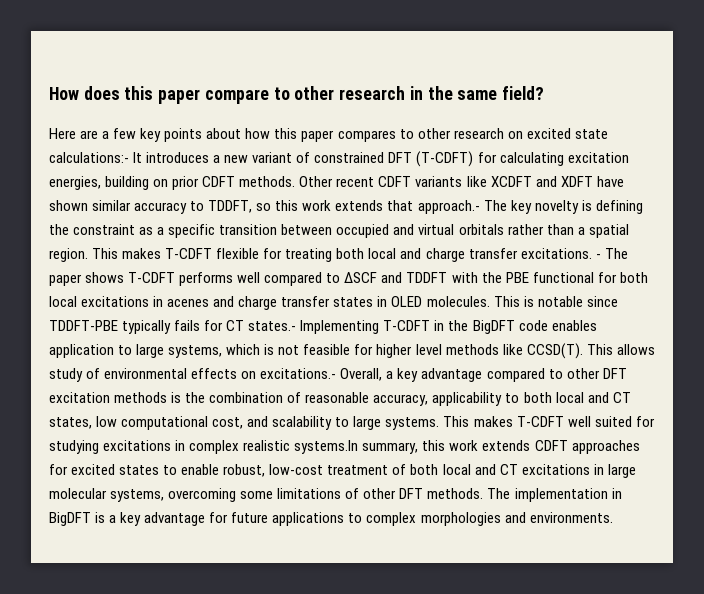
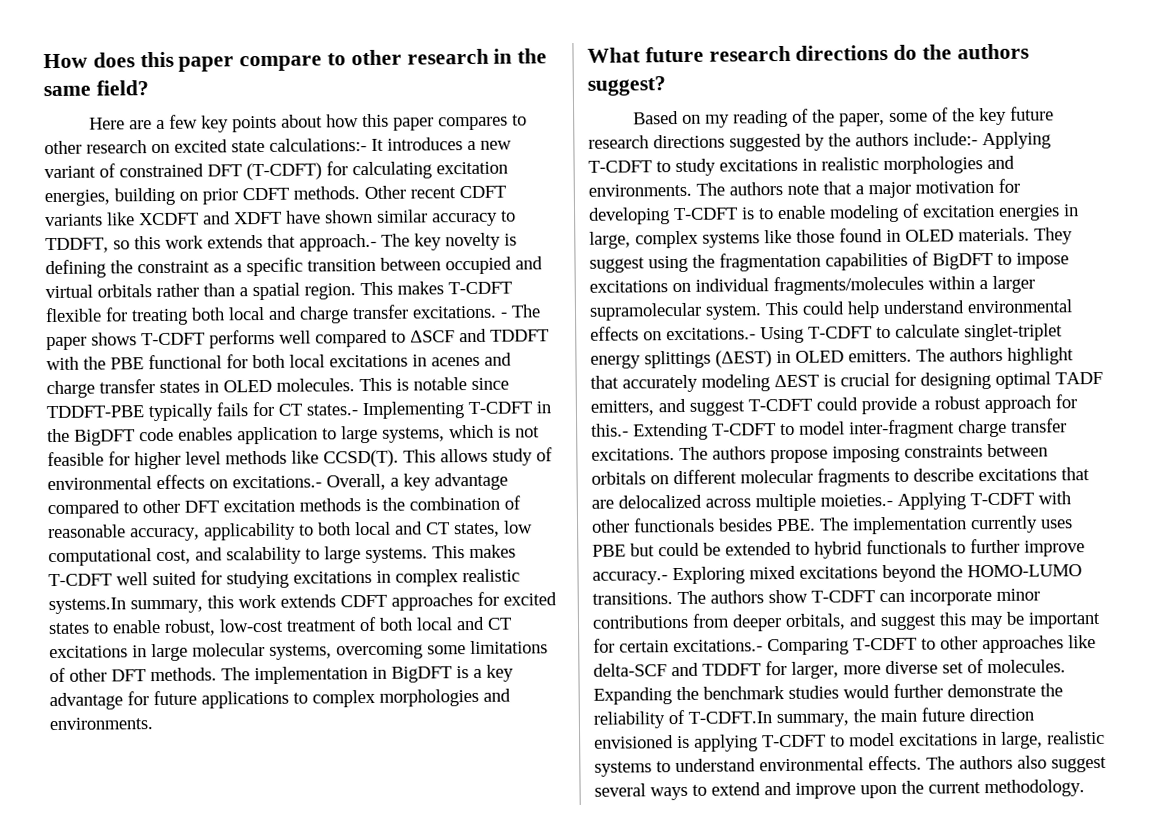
(613, 517) none -> [587,43,1029,63] [587,76,666,96] [633,106,1055,128] [588,131,1051,152] [588,155,1015,177] [588,178,1020,199] [588,203,1079,225] [589,227,1073,249] [589,251,1069,273] [589,275,1035,296] [589,299,1073,321] [590,323,1063,344] [590,347,1074,369] [590,371,1103,393] [590,394,1077,416] [591,418,1067,441] [591,443,1048,464] [591,467,1090,487] [591,491,1071,512] [591,515,1073,535] [592,538,1085,559] [592,564,1082,585] [592,588,1040,606] [592,611,1101,632] [593,635,1096,656] [593,659,1066,679] [593,683,1063,705] [593,707,1034,729] [594,730,1105,752] [594,755,1107,777] [594,779,1085,801] // What future research directions do the authors suggest? // Based on my reading of the paper, some of the key future research directions suggested by the authors include:- Applying T-CDFT to study excitations in realistic morphologies and environments. The authors note that a major motivation for developing T-CDFT is to enable modeling of excitation energies in large, complex systems like those found in OLED materials. They suggest using the fragmentation capabilities of BigDFT to impose excitations on individual fragments/molecules within a larger supramolecular system. This could help understand environmental effects on excitations.- Using T-CDFT to calculate singlet-triplet energy splittings (ΔEST) in OLED emitters. The authors highlight that accurately modeling ΔEST is crucial for designing optimal TADF emitters, and suggest T-CDFT could provide a robust approach for this.- Extending T-CDFT to model inter-fragment charge transfer excitations. The authors propose imposing constraints between orbitals on different molecular fragments to describe excitations that are delocalized across multiple moieties.- Applying T-CDFT with other functionals besides PBE. The implementation currently uses PBE but could be extended to hybrid functionals to further improve accuracy.- Exploring mixed excitations beyond the HOMO-LUMO transitions. The authors show T-CDFT can incorporate minor contributions from deeper orbitals, and suggest this may be important for certain excitations.- Comparing T-CDFT to other approaches like delta-SCF and TDDFT for larger, more diverse set of molecules. Expanding the benchmark studies would further demonstrate the reliability of T-CDFT.In summary, the main future direction envisioned is applying T-CDFT to model excitations in large, realistic systems to understand environmental effects. The authors also suggest several ways to extend and improve upon the current methodology.

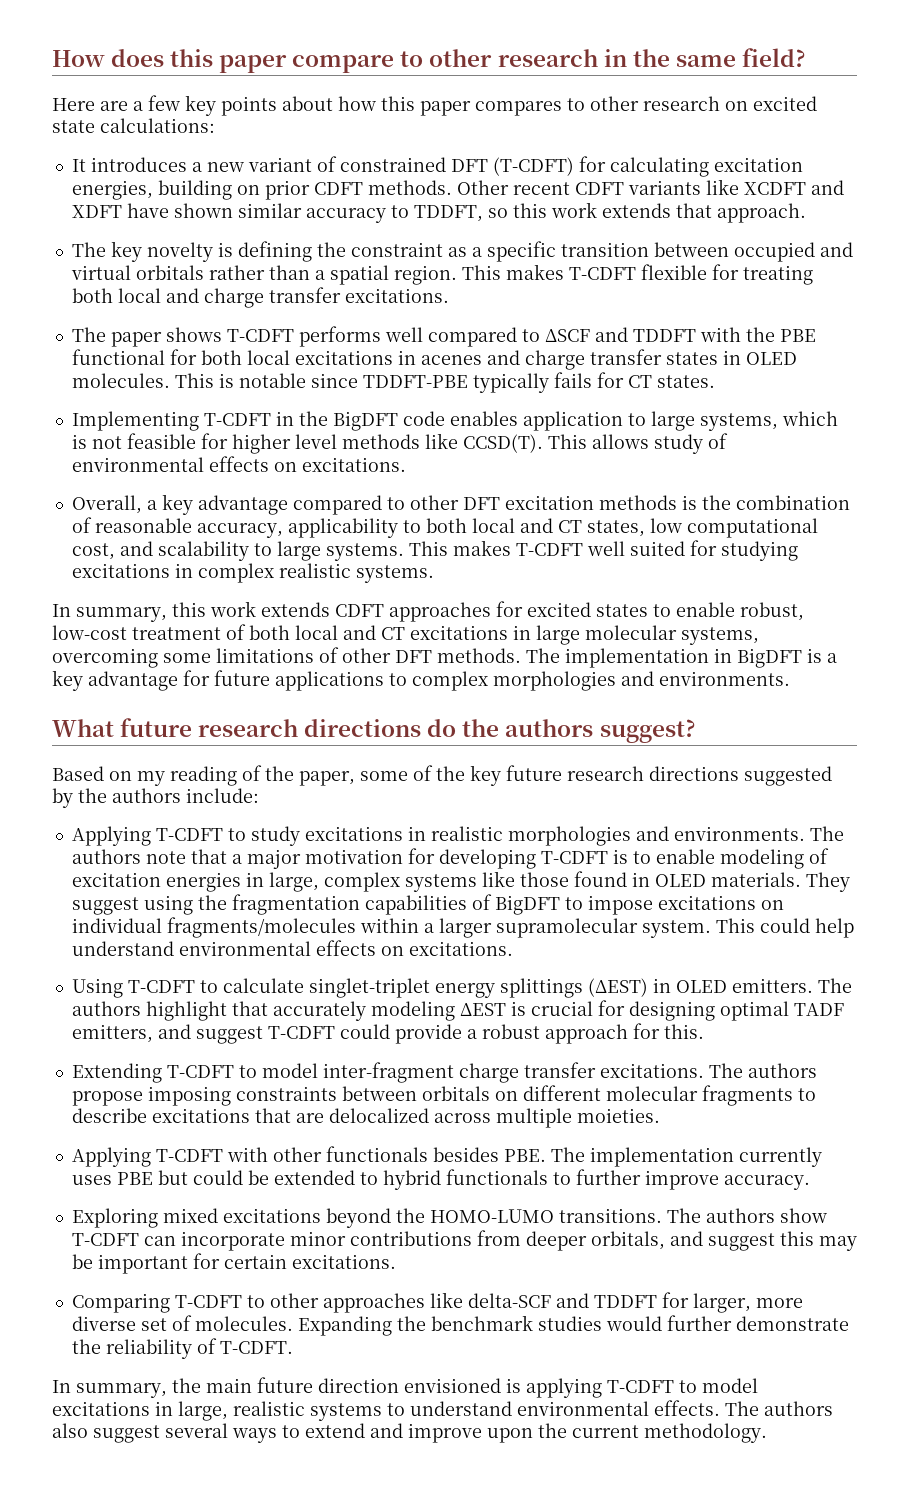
[269,137,367,152] calculations:- -> [100,118,215,133] calculations: //
[299,233,377,252] approach.- -> [716,203,806,223] approach. //
[500,312,508,318] - -> (449, 295) //
[306,404,358,416] states.- -> [656,375,715,388] states. //
[232,475,322,489] excitations.- -> [301,457,406,472] excitations. //
[48,597,126,615] systems.In -> [355,565,434,583] [52,604,71,617] systems. // In
[913,132,978,146] include:- -> [186,788,259,803] include: //
[666,327,756,341] excitations.- -> [408,941,513,956] excitations. //
[591,423,629,437] this.- -> [663,1024,704,1039] this. //
[820,493,893,507] moieties.- -> [576,1108,660,1123] moieties. //
[592,571,668,585] accuracy.- -> [723,1175,810,1190] accuracy. //
[673,639,763,653] excitations.- -> [291,1254,396,1269] excitations. //
[688,711,772,724] T-CDFT.In -> [219,1341,293,1354] [52,1380,71,1393] T-CDFT. // In

